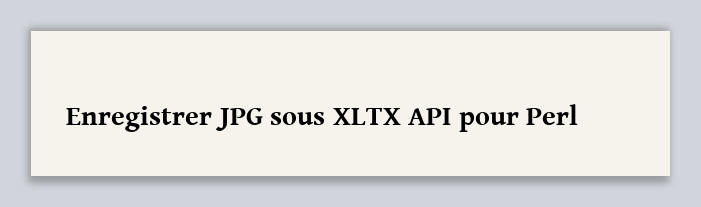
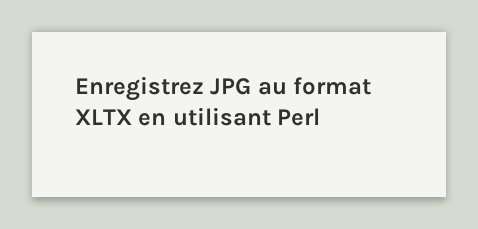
[66,106,519,132] Enregistrer JPG sous XLTX API pour -> [75,76,372,101] [75,107,271,126] Enregistrez JPG au format XLTX en utilisant

